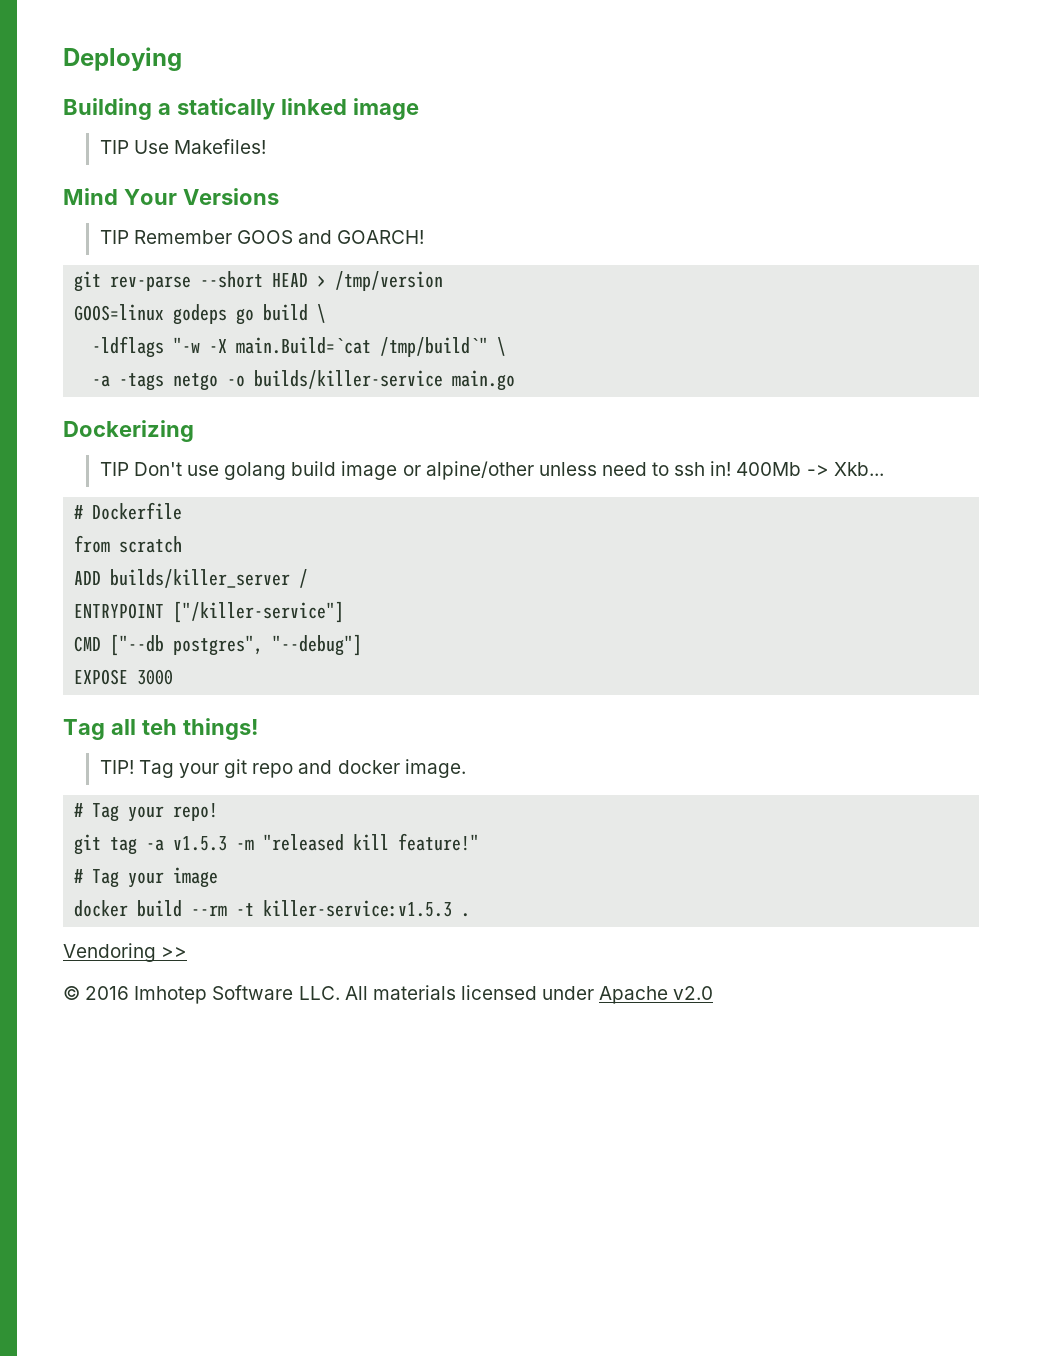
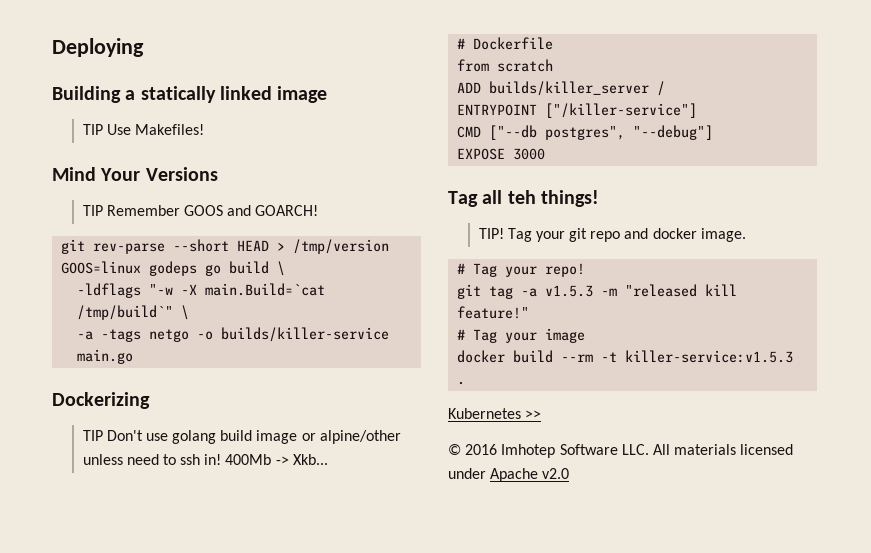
[63,943,156,962] Vendoring -> [448,408,521,419] Kubernetes

